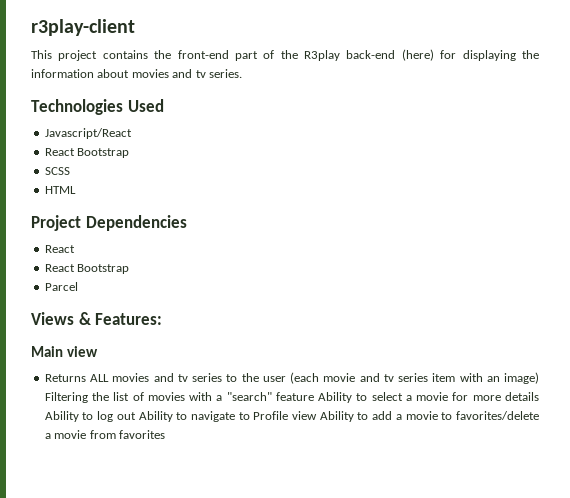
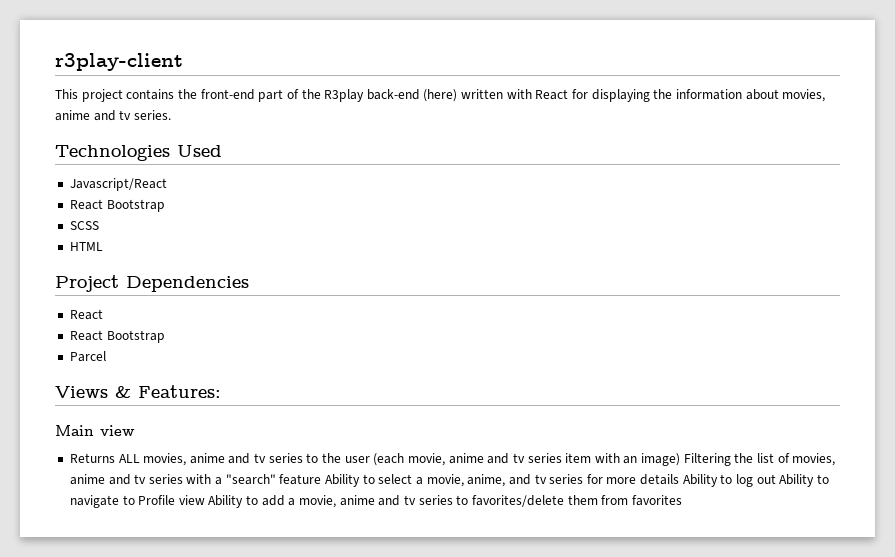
(434, 55) none -> [461,89,569,100] written with React
[131,69,169,78] movies -> [782,89,826,102] [55,110,90,121] movies, anime
[112,373,150,382] movies -> [143,453,225,466] movies, anime
[323,373,356,382] movie -> [407,453,484,466] movie, anime
[147,392,185,401] movies -> [792,453,836,466] [69,474,183,485] movies, anime and tv series
[416,392,449,401] movie -> [426,474,584,487] movie, anime, and tv series
[405,411,539,420] [44,430,87,439] movie to favorites/delete a movie -> [299,495,598,508] movie, anime and tv series to favorites/delete them

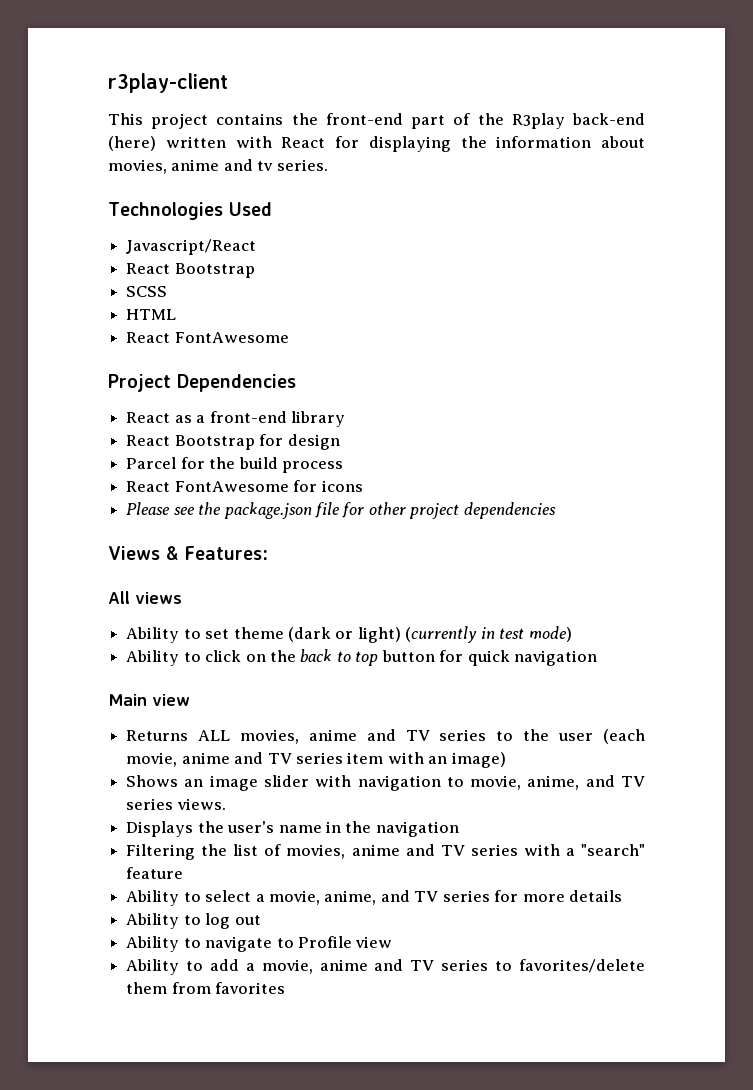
(103, 246) none -> [126,332,289,343] // React FontAwesome
[69,330,165,343] // React Bootstrap -> [174,411,345,427] [126,434,340,450] as a front-end library // React Bootstrap for design
[55,385,221,398] // Views & Features: -> [180,457,343,473] [126,480,363,492] [126,502,556,519] [108,546,268,560] [108,591,182,604] [126,626,572,643] [126,649,598,666] for the build process // React FontAwesome for icons // Please see the package.json file for other project dependencies // Views & Features: // All views // Ability to set theme (dark or light) (currently in test mode) // Ability to click on the back to top button for quick navigation
[254,453,267,463] tv -> [405,730,430,741] TV
[512,453,525,463] tv -> [267,753,292,764] TV
(681, 459) none -> [126,775,646,791] [126,798,226,810] [126,821,459,837] // Shows an image slider with navigation to movie, anime, and TV series views. // Displays the user's name in the navigation //
[134,474,147,484] tv -> [440,845,465,856] TV
(322, 479) none -> (184, 873) //
[534,474,547,484] tv -> [414,891,439,902] TV
(680, 479) none -> (623, 896) //
(776, 479) none -> (261, 920) //
(205, 500) none -> (393, 942) //
[403,495,416,505] tv -> [410,960,435,971] TV

